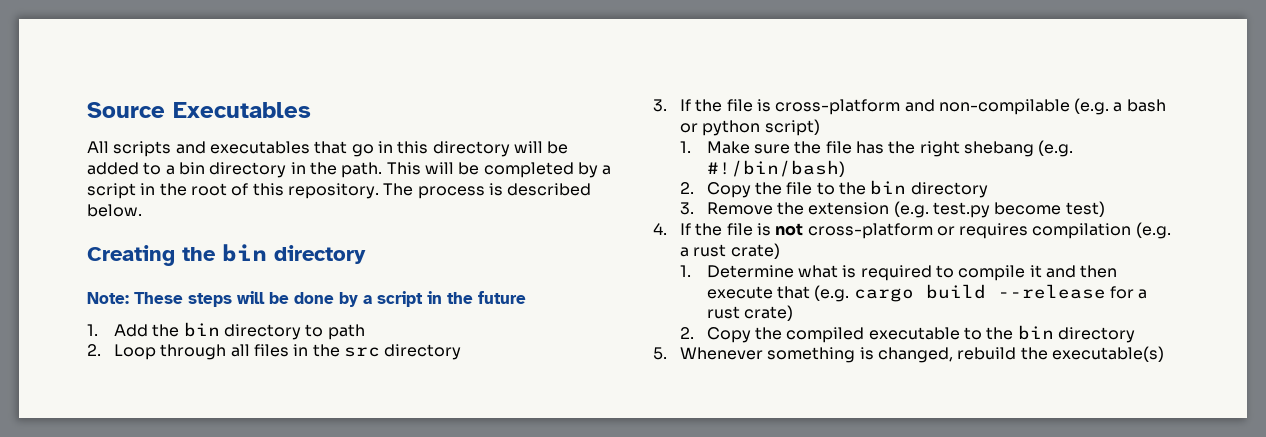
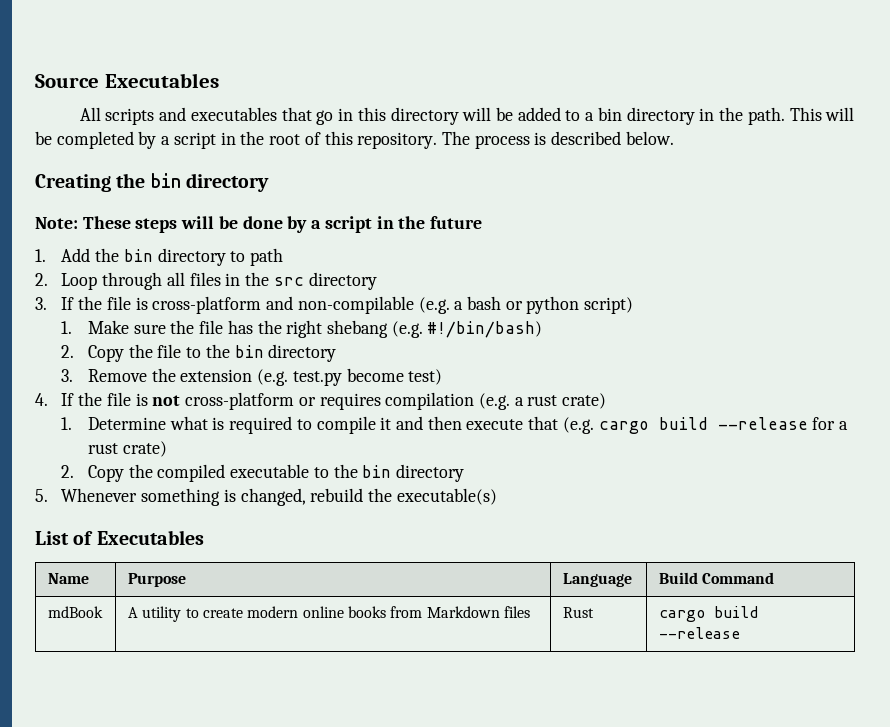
(1164, 354) none -> [35,530,204,545] [47,573,89,584] [127,573,186,587] [562,573,632,587] [658,572,775,584] [47,606,103,618] [127,606,530,622] [562,607,594,618] [658,606,758,622] [658,627,740,639] // List of Executables // Name | Purpose | Language | Build Command // mdBook | A utility to create modern online books from Markdown files | Rust | cargo build --release

